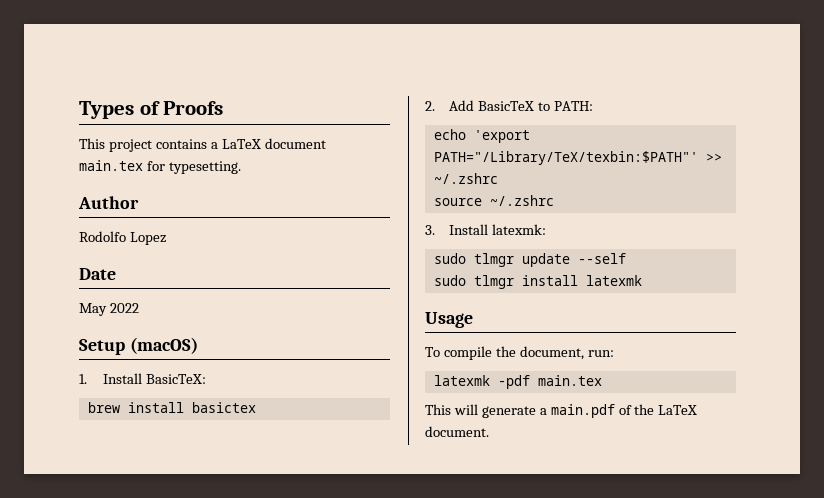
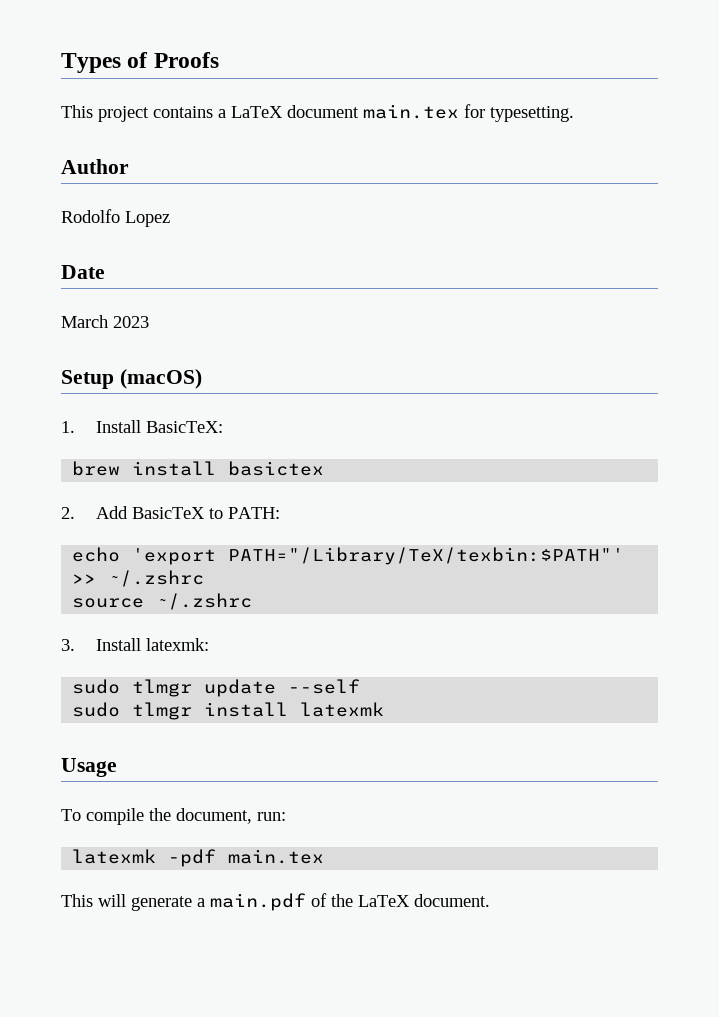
[79,303,139,316] May 2022 -> [61,315,149,328] March 2023

